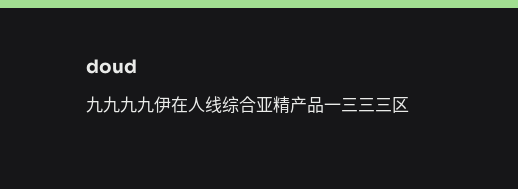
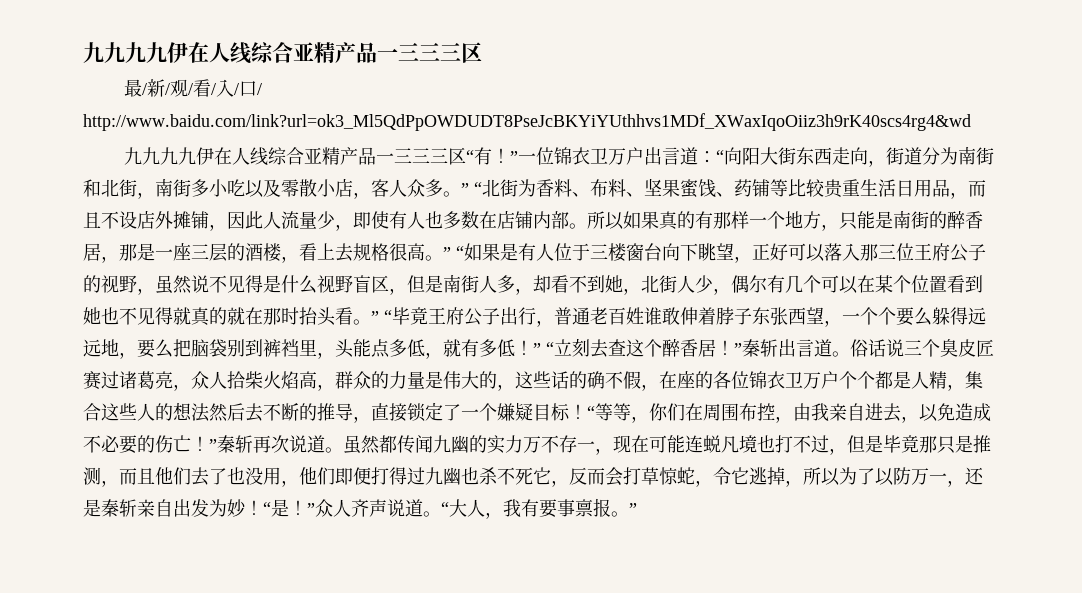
[86,59,137,74] doud -> [83,42,482,64] [124,79,263,97] [83,113,971,131] 九九九九伊在人线综合亚精产品一三三三区 // 最/新/观/看/入/口/ http://www.baidu.com/link?url=ok3_Ml5QdPpOWDUDT8PseJcBKYiYUthhvs1MDf_XWaxIqoOiiz3h9rK40scs4rg4&wd
(409, 105) none -> [466,146,995,167] [83,178,986,199] [83,210,983,231] [83,243,986,263] [83,274,983,295] [83,307,986,327] [83,338,994,359] [83,371,983,391] [83,402,991,423] [83,435,991,455] [83,467,984,487] [83,498,637,519] “有！”一位锦衣卫万户出言道：“向阳大街东西走向，街道分为南街和北街，南街多小吃以及零散小店，客人众多。” “北街为香料、布料、坚果蜜饯、药铺等比较贵重生活日用品，而且不设店外摊铺，因此人流量少，即使有人也多数在店铺内部。所以如果真的有那样一个地方，只能是南街的醉香居，那是一座三层的酒楼，看上去规格很高。” “如果是有人位于三楼窗台向下眺望，正好可以落入那三位王府公子的视野，虽然说不见得是什么视野盲区，但是南街人多，却看不到她，北街人少，偶尔有几个可以在某个位置看到她也不见得就真的就在那时抬头看。” “毕竟王府公子出行，普通老百姓谁敢伸着脖子东张西望，一个个要么躲得远远地，要么把脑袋别到裤裆里，头能点多低，就有多低！” “立刻去查这个醉香居！”秦斩出言道。俗话说三个臭皮匠赛过诸葛亮，众人拾柴火焰高，群众的力量是伟大的，这些话的确不假，在座的各位锦衣卫万户个个都是人精，集合这些人的想法然后去不断的推导，直接锁定了一个嫌疑目标！“等等，你们在周围布控，由我亲自进去，以免造成不必要的伤亡！”秦斩再次说道。虽然都传闻九幽的实力万不存一，现在可能连蜕凡境也打不过，但是毕竟那只是推测，而且他们去了也没用，他们即便打得过九幽也杀不死它，反而会打草惊蛇，令它逃掉，所以为了以防万一，还是秦斩亲自出发为妙！“是！”众人齐声说道。“大人，我有要事禀报。”

